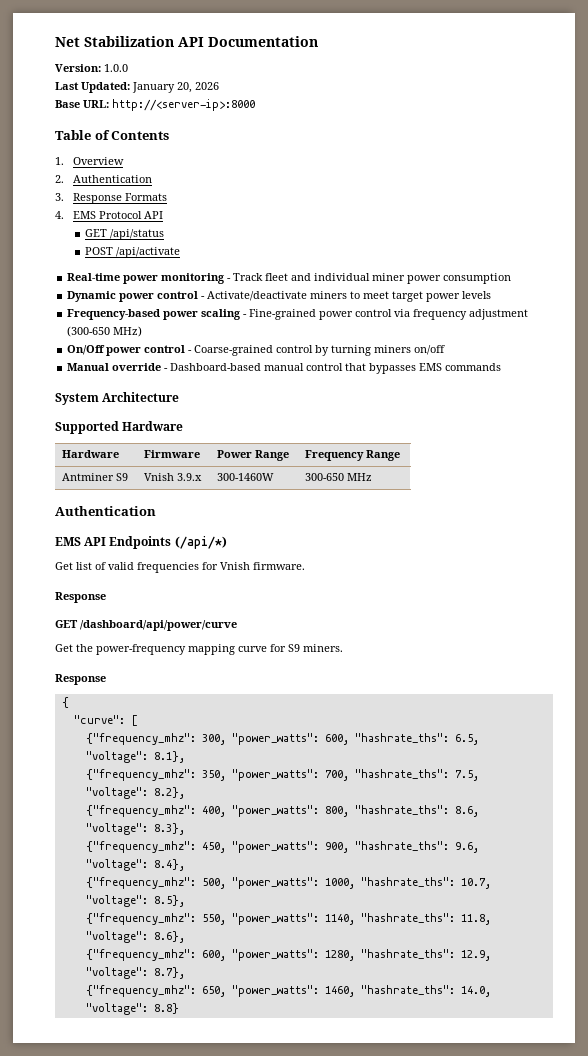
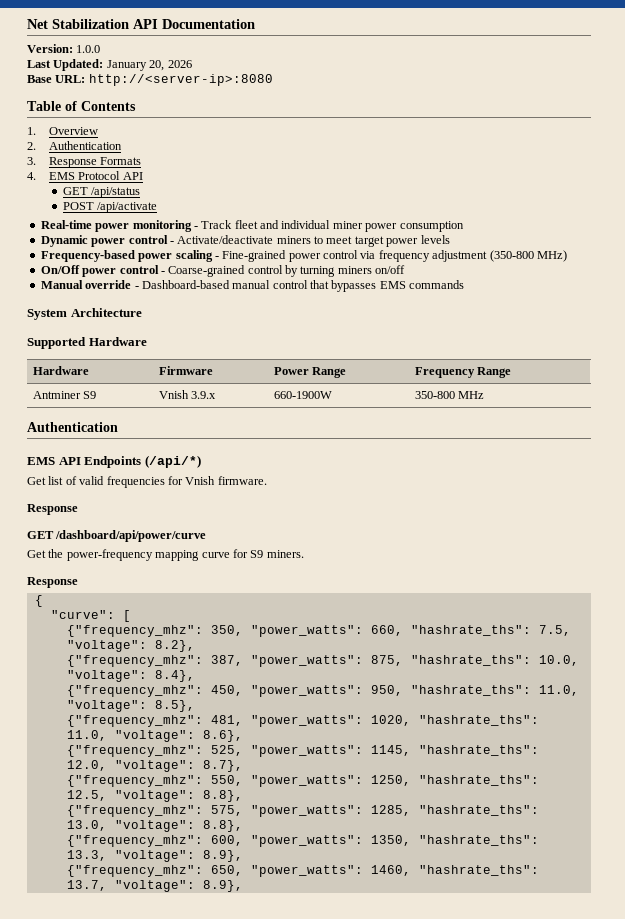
[112,99,255,111] http://<server-ip>:8000 -> [88,74,273,86] http://<server-ip>:8080
[67,326,111,337] (300-650 -> [489,250,534,262] (350-800
[217,473,275,481] [305,473,345,481] 300-1460W | 300-650 -> [273,391,332,399] [414,391,455,399] 660-1900W | 350-800
[85,733,479,745] [85,751,185,763] // {"frequency_mhz": 300, "power_watts": 600, "hashrate_ths": 6.5, "voltage": 8.1}, -> (131, 616) none
[324,770,349,781] 700, -> [370,625,403,636] 660,
[201,805,479,817] [85,823,185,835] [85,841,479,853] [85,859,185,871] [85,877,491,889] [85,895,185,907] [85,913,491,925] [85,931,185,943] [85,949,491,961] [85,967,185,979] 400, "power_watts": 800, "hashrate_ths": 8.6, "voltage": 8.3}, // {"frequency_mhz": 450, "power_watts": 900, "hashrate_ths": 9.6, "voltage": 8.4}, // {"frequency_mhz": 500, "power_watts": 1000, "hashrate_ths": 10.7, "voltage": 8.5}, // {"frequency_mhz": 550, "power_watts": 1140, "hashrate_ths": 11.8, "voltage": 8.6}, // {"frequency_mhz": 600, "power_watts": 1280, "hashrate_ths": 12.9, "voltage": 8.7}, -> [210,655,579,667] [66,670,195,682] [66,685,579,697] [66,700,195,712] [66,715,539,727] [66,730,243,742] [66,745,539,757] [66,760,243,772] [66,775,539,787] [66,790,243,802] [66,805,539,817] [66,820,243,832] [66,835,539,847] [66,850,243,862] 387, "power_watts": 875, "hashrate_ths": 10.0, "voltage": 8.4}, // {"frequency_mhz": 450, "power_watts": 950, "hashrate_ths": 11.0, "voltage": 8.5}, // {"frequency_mhz": 481, "power_watts": 1020, "hashrate_ths": 11.0, "voltage": 8.6}, // {"frequency_mhz": 525, "power_watts": 1145, "hashrate_ths": 12.0, "voltage": 8.7}, // {"frequency_mhz": 550, "power_watts": 1250, "hashrate_ths": 12.5, "voltage": 8.8}, // {"frequency_mhz": 575, "power_watts": 1285, "hashrate_ths": 13.0, "voltage": 8.8}, // {"frequency_mhz": 600, "power_watts": 1350, "hashrate_ths": 13.3, "voltage": 8.9},
[460,986,491,997] [85,1003,179,1015] 14.0, "voltage": 8.8} -> [66,880,243,892] 13.7, "voltage": 8.9},

